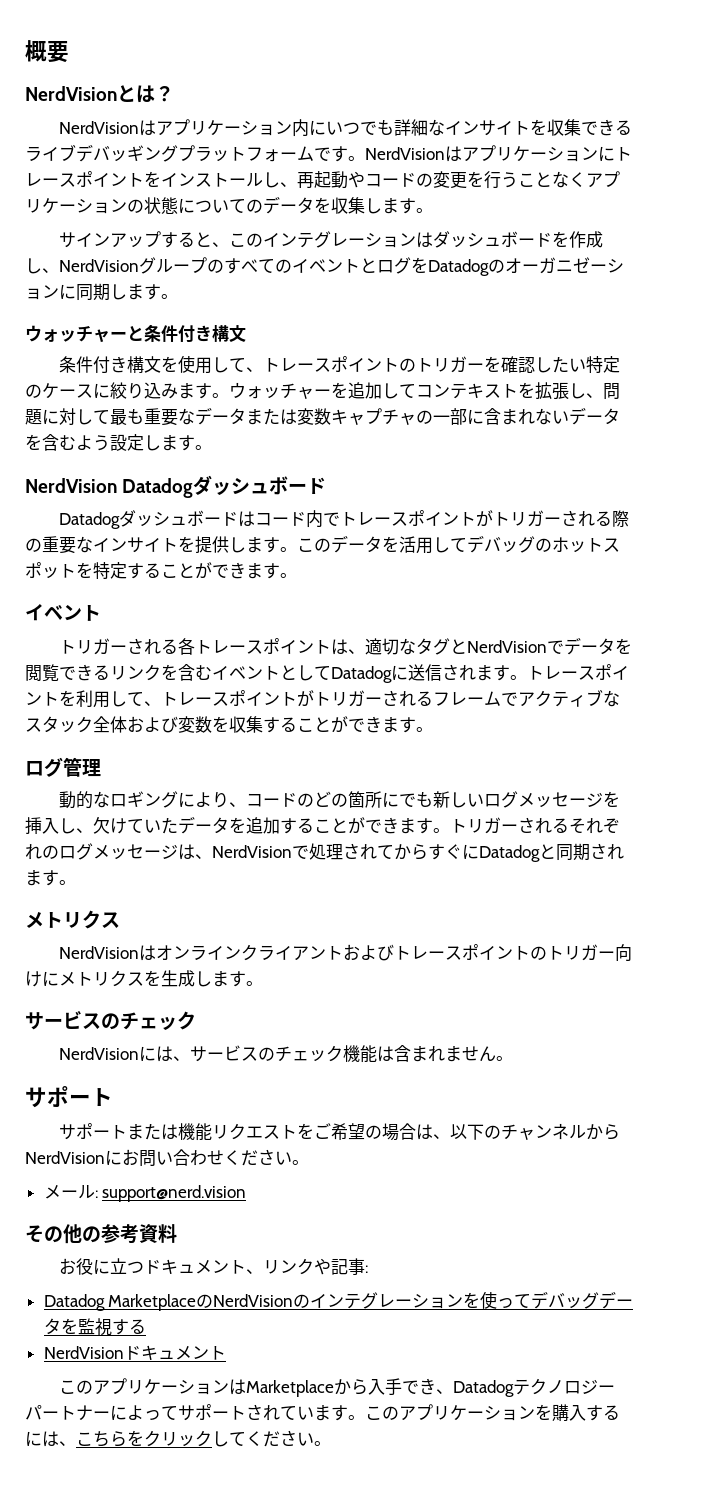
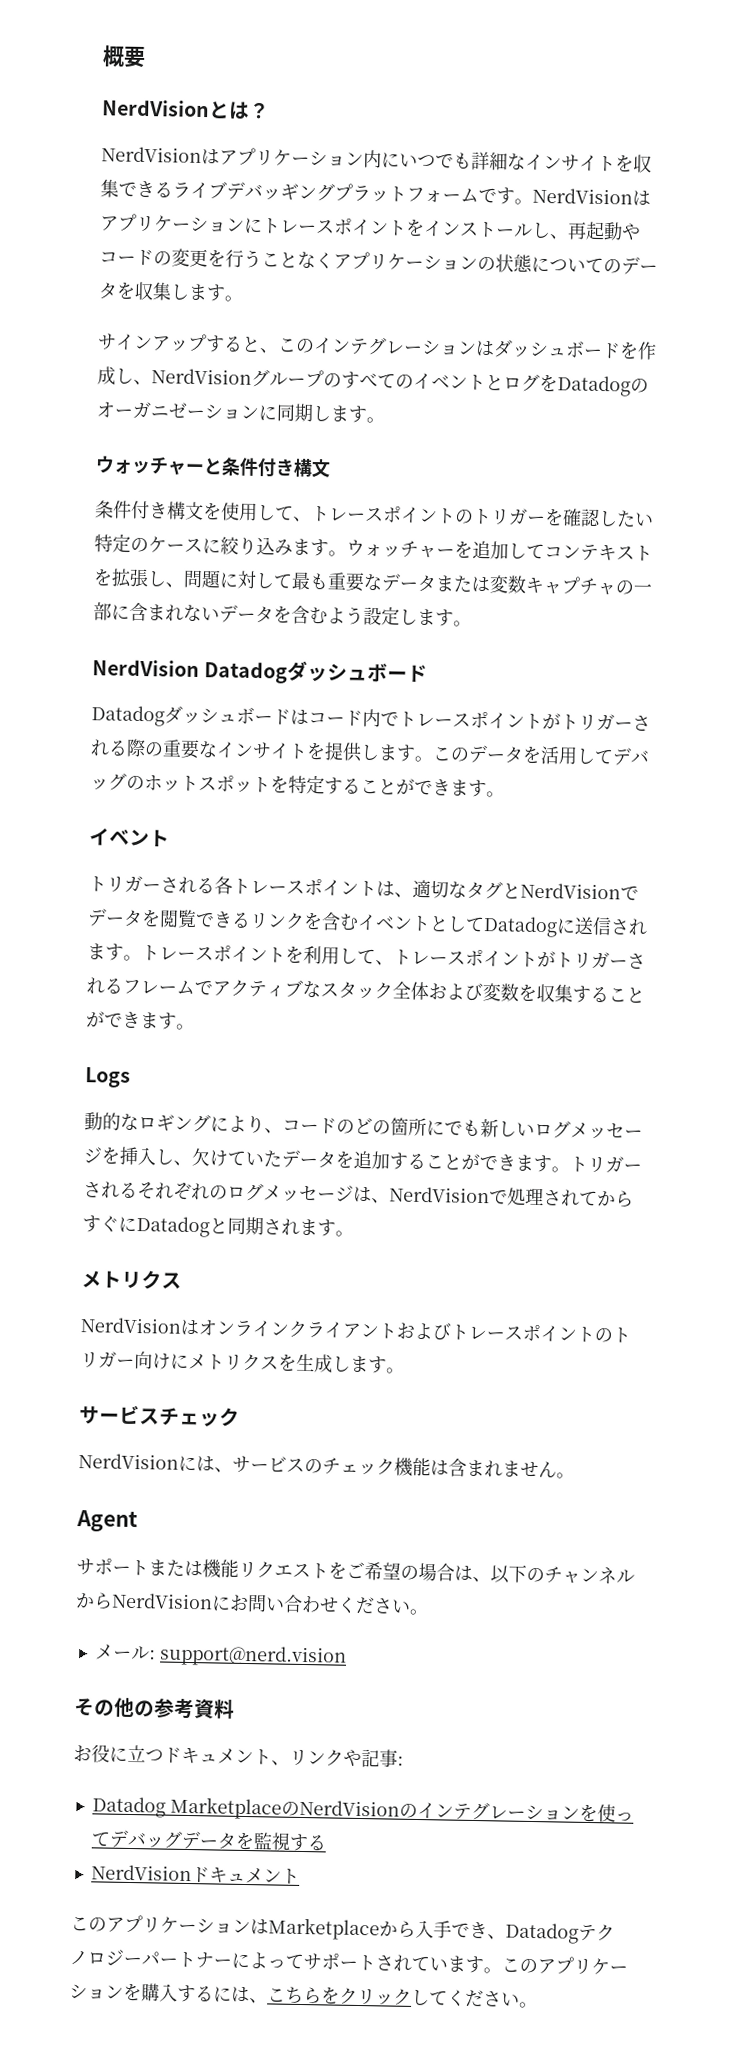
[25,757,101,777] ログ管理 -> [85,1067,131,1088] Logs
[101,1013,120,1030] の -> (160, 1416) none
[25,1086,113,1108] サポート -> [76,1510,138,1533] Agent

